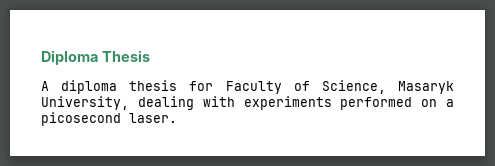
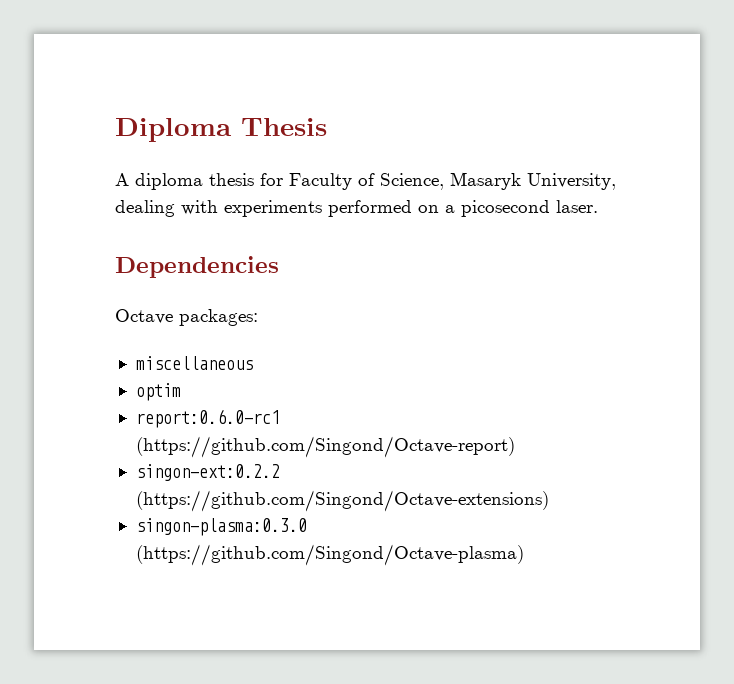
(177, 118) none -> [115,256,279,278] [115,309,258,326] [135,356,253,370] [135,383,181,401] [135,409,280,428] [135,436,515,458] [135,464,280,481] [135,490,549,512] [135,518,307,536] [135,544,524,566] // Dependencies // Octave packages: // miscellaneous // optim // report:0.6.0-rc1 (https://github.com/Singond/Octave-report) // singon-ext:0.2.2 (https://github.com/Singond/Octave-extensions) // singon-plasma:0.3.0 (https://github.com/Singond/Octave-plasma)

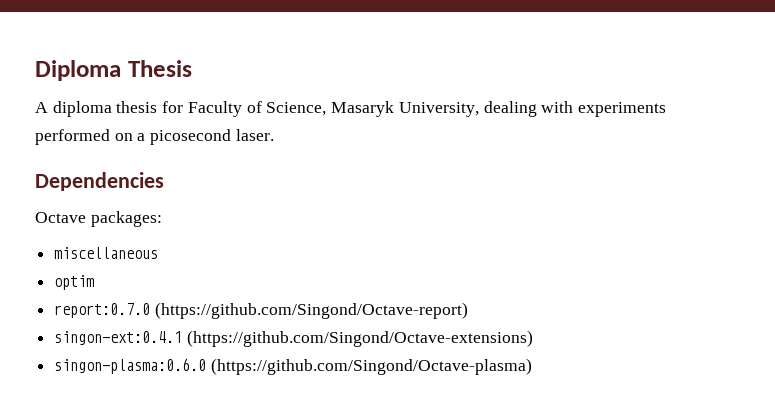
[135,409,280,428] report:0.6.0-rc1 -> [54,303,151,318] report:0.7.0
[135,464,280,481] singon-ext:0.2.2 -> [54,331,183,345] singon-ext:0.4.1
[135,518,307,536] singon-plasma:0.3.0 -> [54,358,207,374] singon-plasma:0.6.0

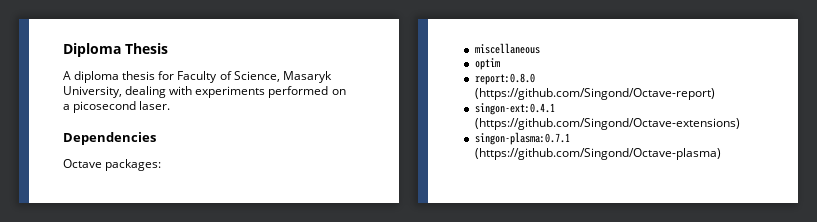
[54,303,151,318] report:0.7.0 -> [474,73,535,85] report:0.8.0
[54,358,207,374] singon-plasma:0.6.0 -> [474,132,570,145] singon-plasma:0.7.1

